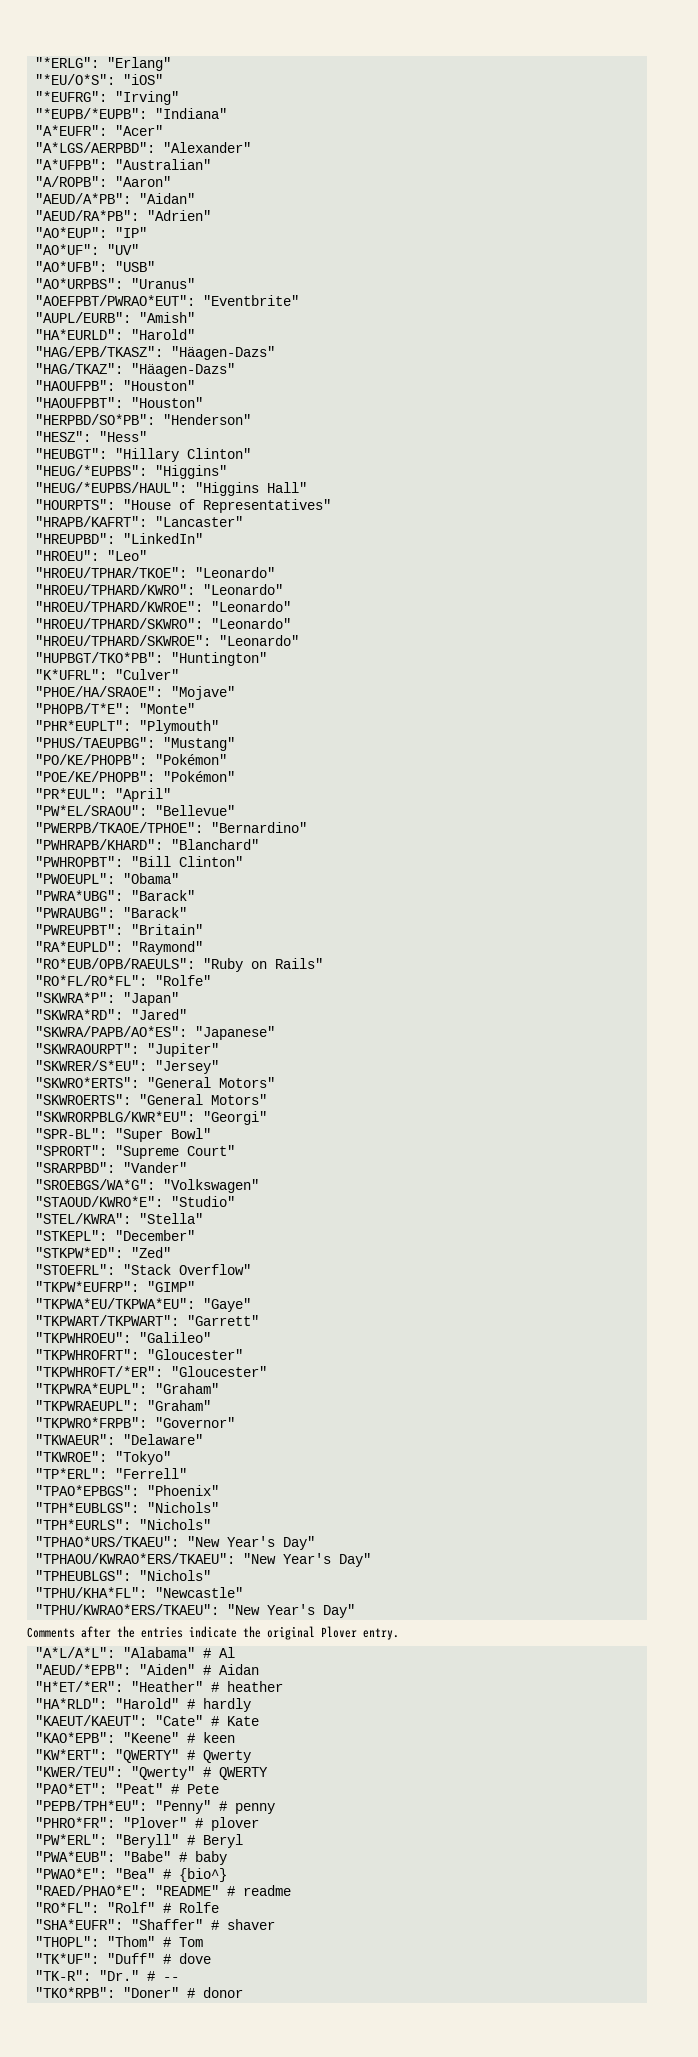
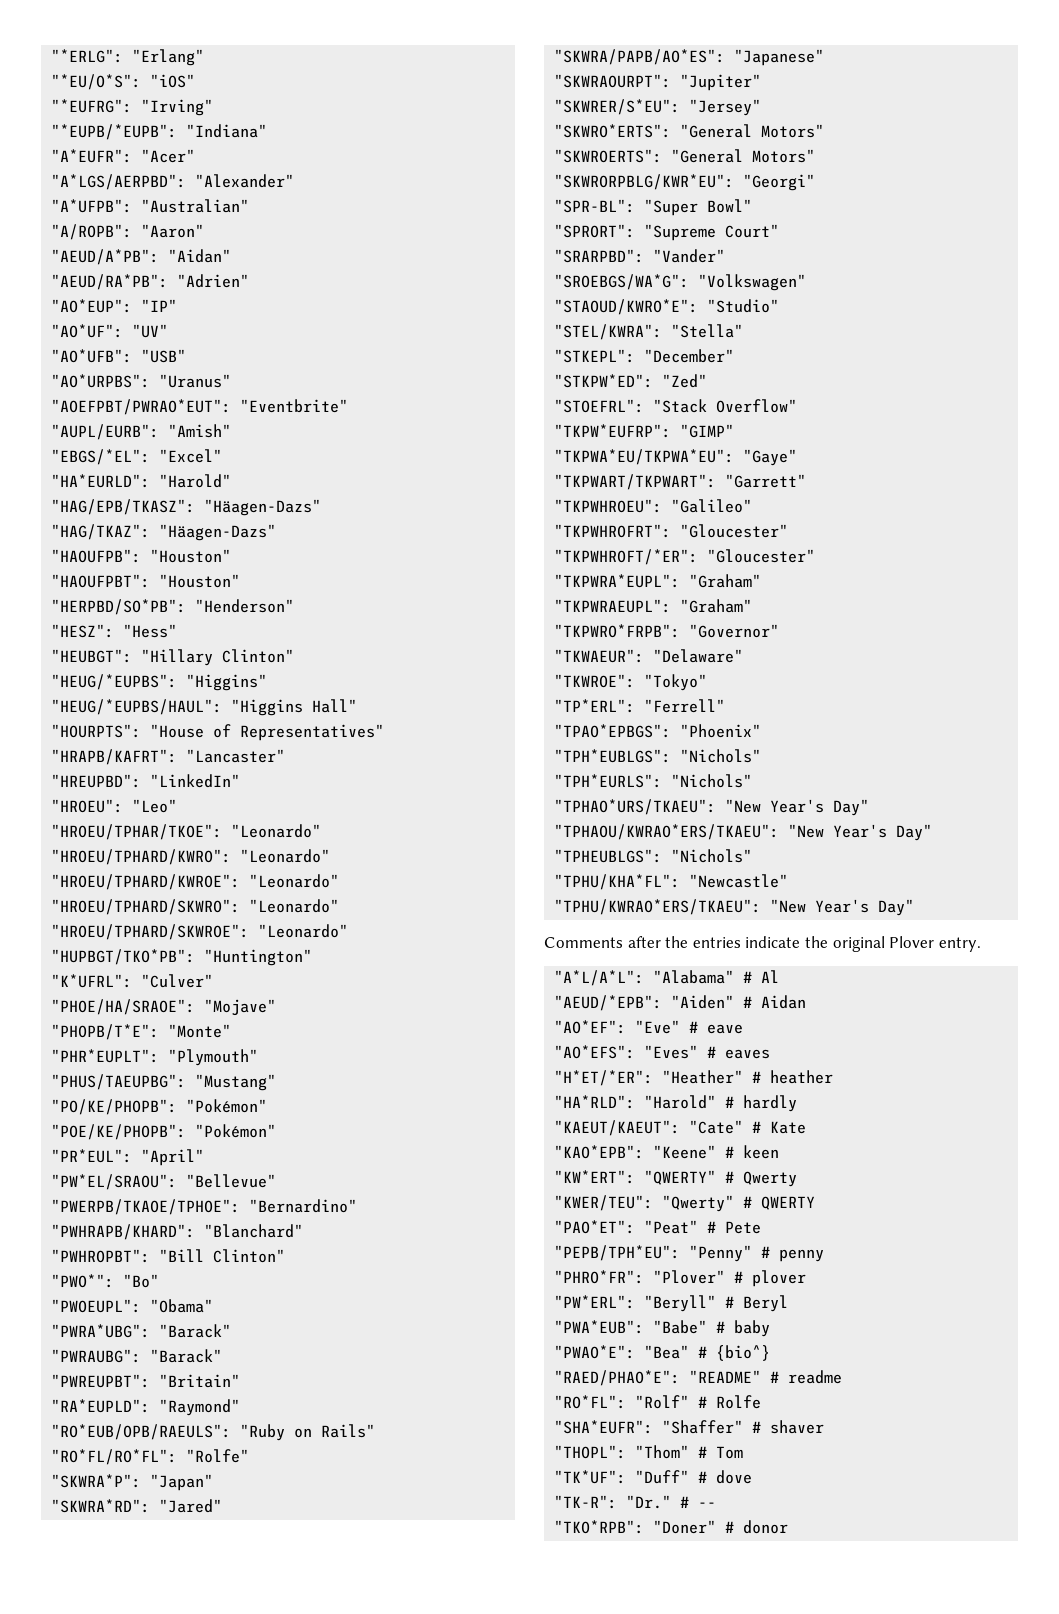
(195, 317) none -> [51,449,223,465] // "EBGS/*EL": "Excel"
(243, 861) none -> [51,1274,160,1288] // "PWO*": "Bo"
(259, 1669) none -> [554,1020,744,1034] [554,1045,771,1059] // "AO*EF": "Eve" # eave // "AO*EFS": "Eves" # eaves

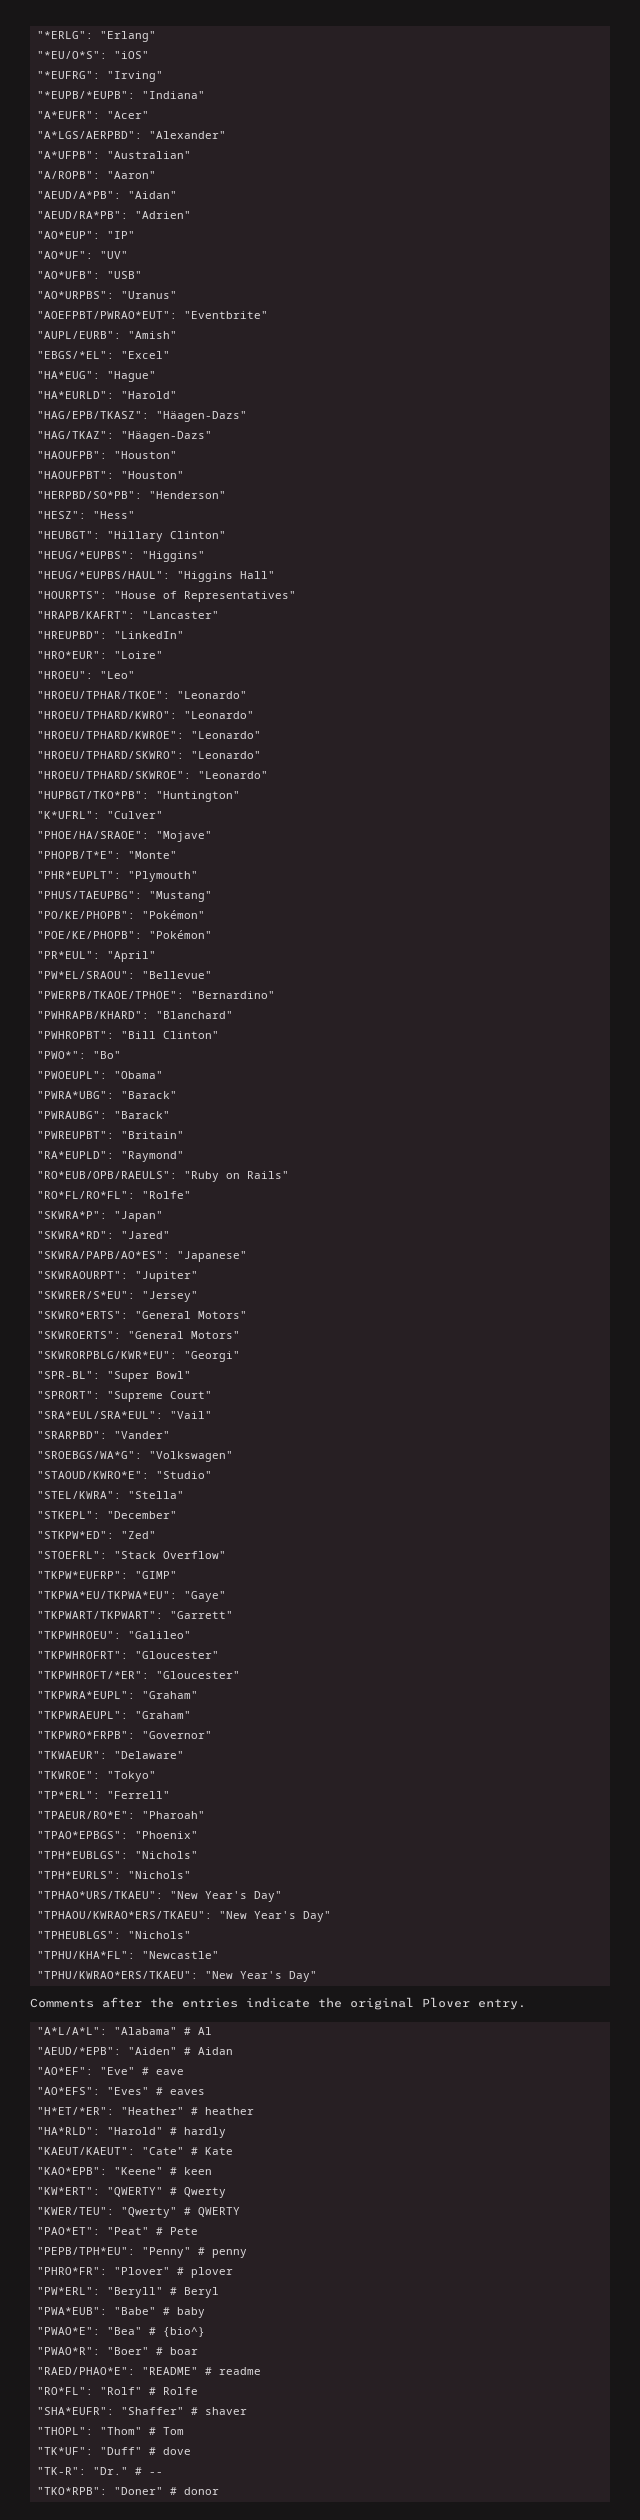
(223, 456) none -> [36,371,156,382] // "HA*EUG": "Hague"
(241, 781) none -> [36,651,163,659] // "HRO*EUR": "Loire"
(780, 231) none -> [36,1411,212,1419] // "SRA*EUL/SRA*EUL": "Vail"
(726, 706) none -> [36,1811,205,1819] // "TPAEUR/RO*E": "Pharoah"
(771, 1353) none -> [36,2347,198,2355] // "PWAO*R": "Boer" # boar

